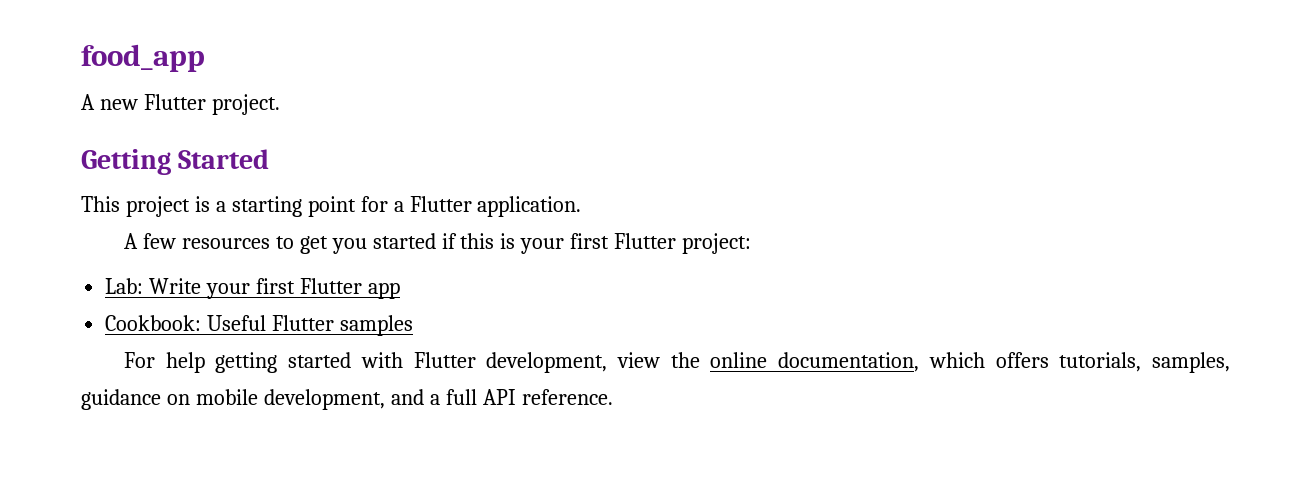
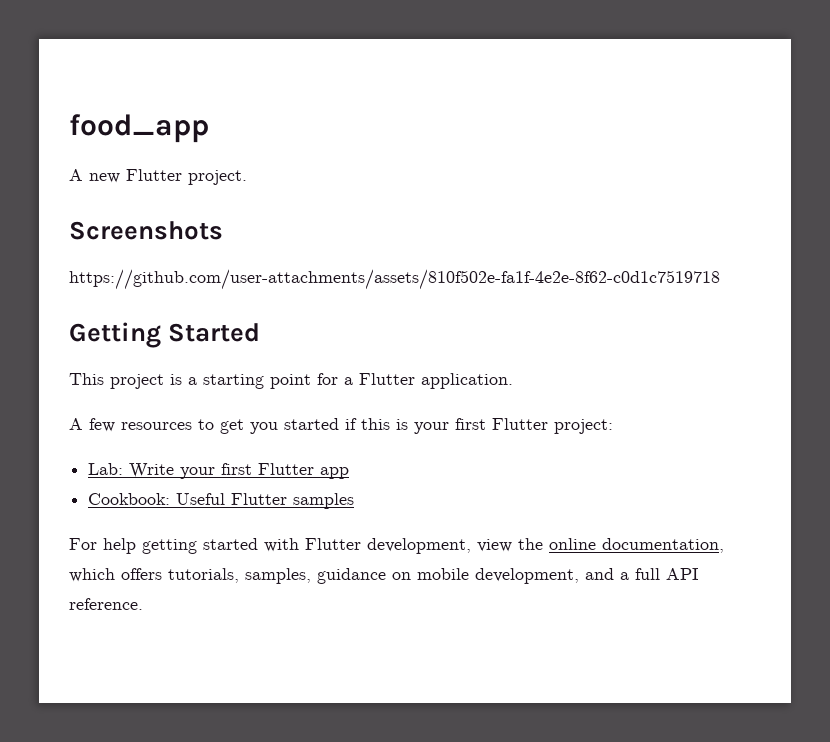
(280, 104) none -> [69,221,223,240] [69,269,720,290] // Screenshots // https://github.com/user-attachments/assets/810f502e-fa1f-4e2e-8f62-c0d1c7519718

